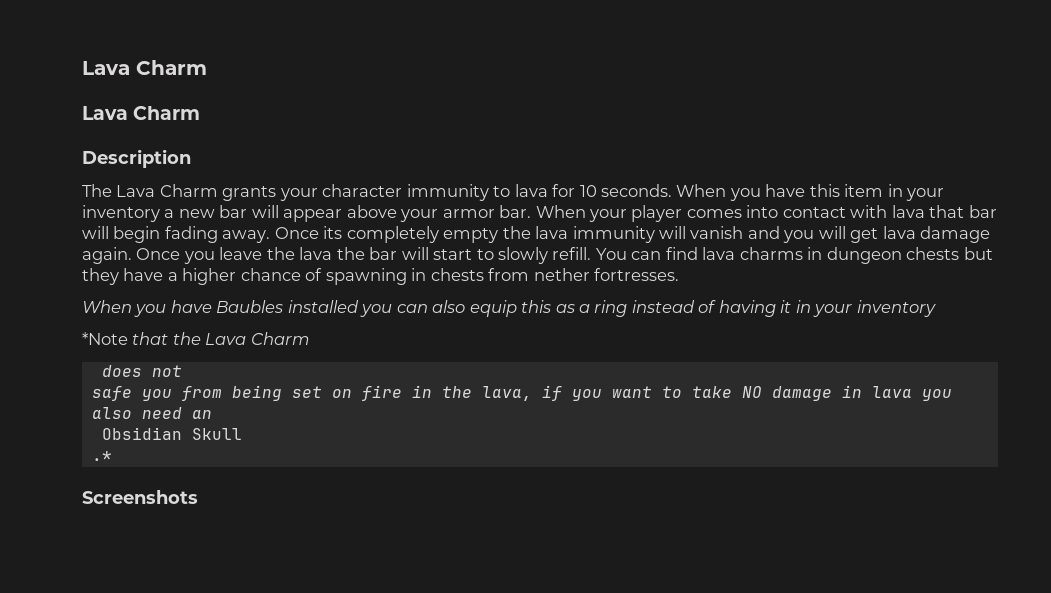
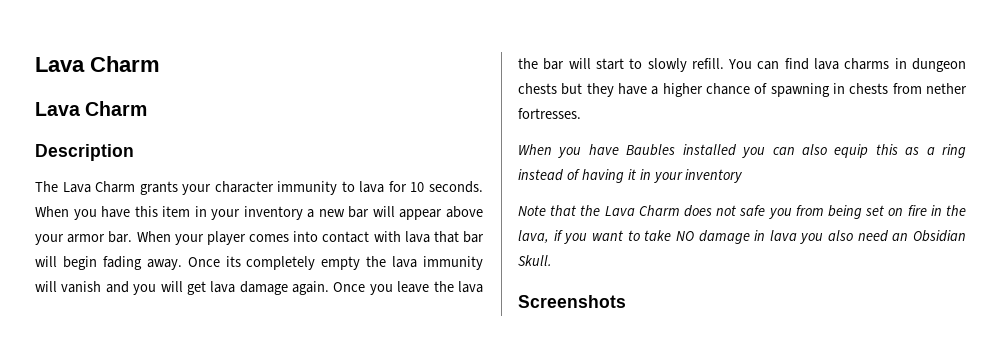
[82,332,128,345] *Note -> [518,205,546,216] Note
(310, 338) // -> (680, 210) none
(182, 371) // -> (737, 210) none
[101,427,242,440] [91,451,112,461] // Obsidian Skull // .* -> [913,230,966,242] [518,255,552,266] Obsidian Skull.

